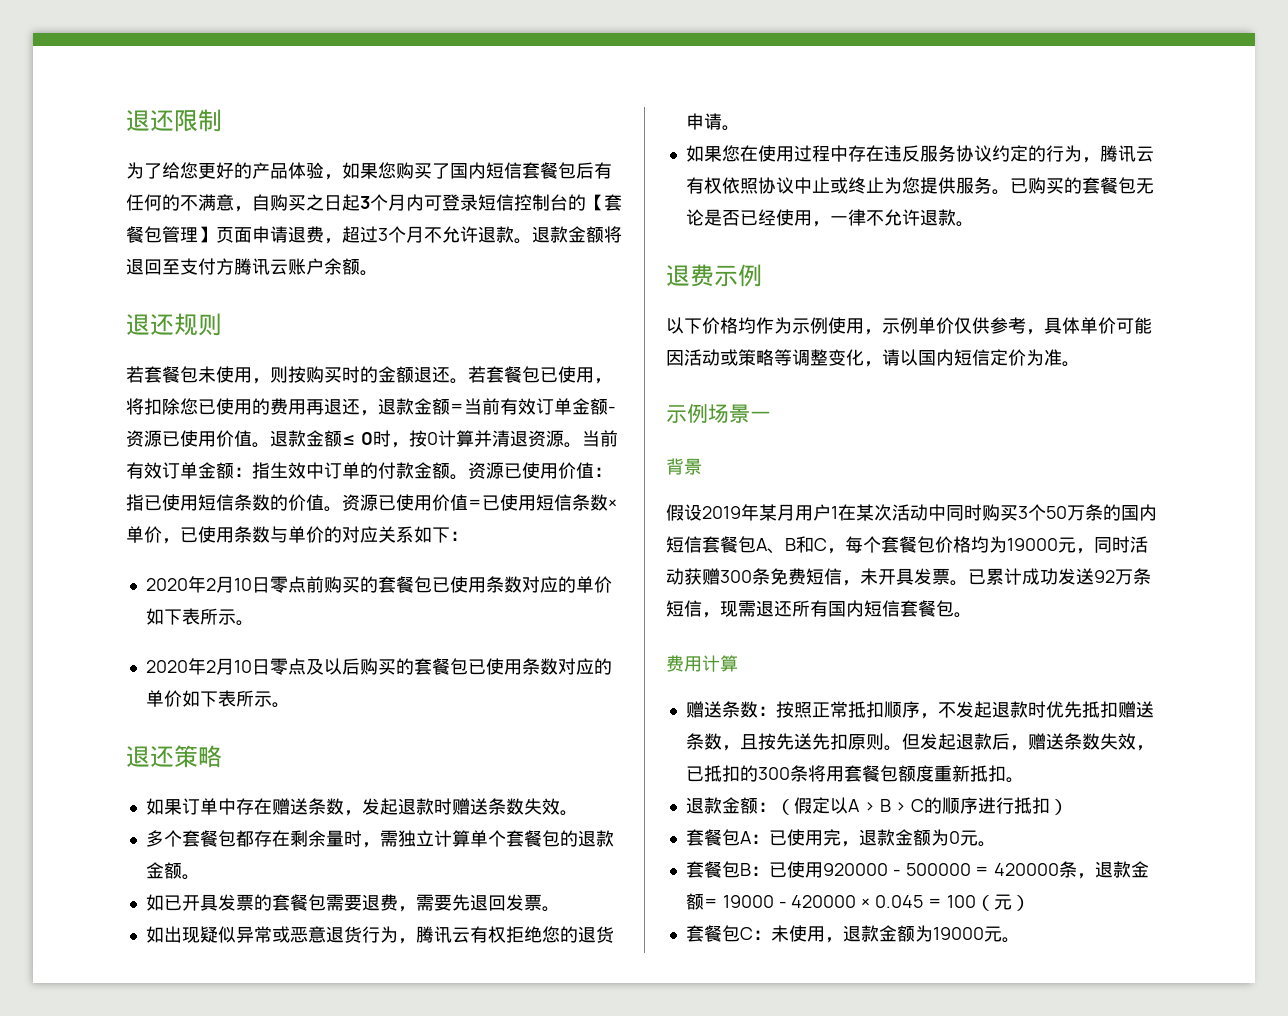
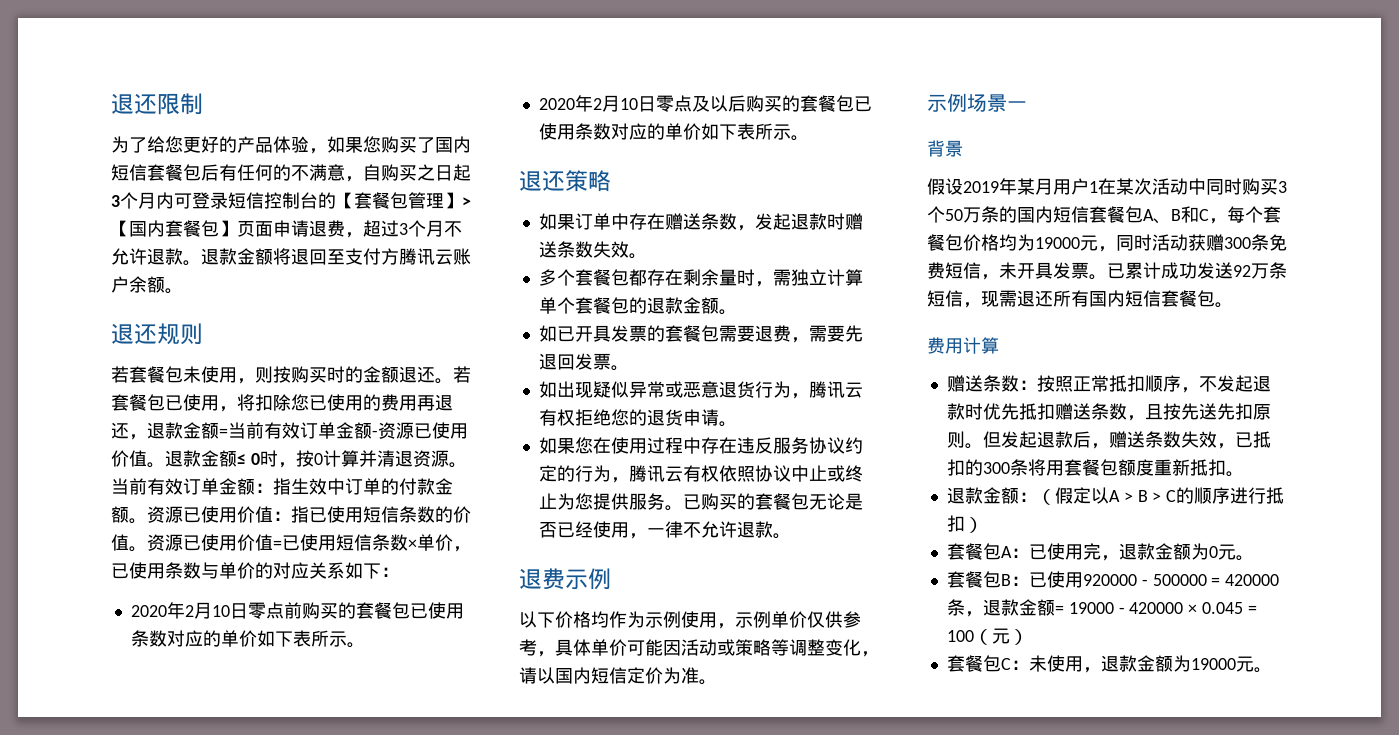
(216, 234) none -> [462,197,471,207] [111,220,237,237] >【国内套餐包】

